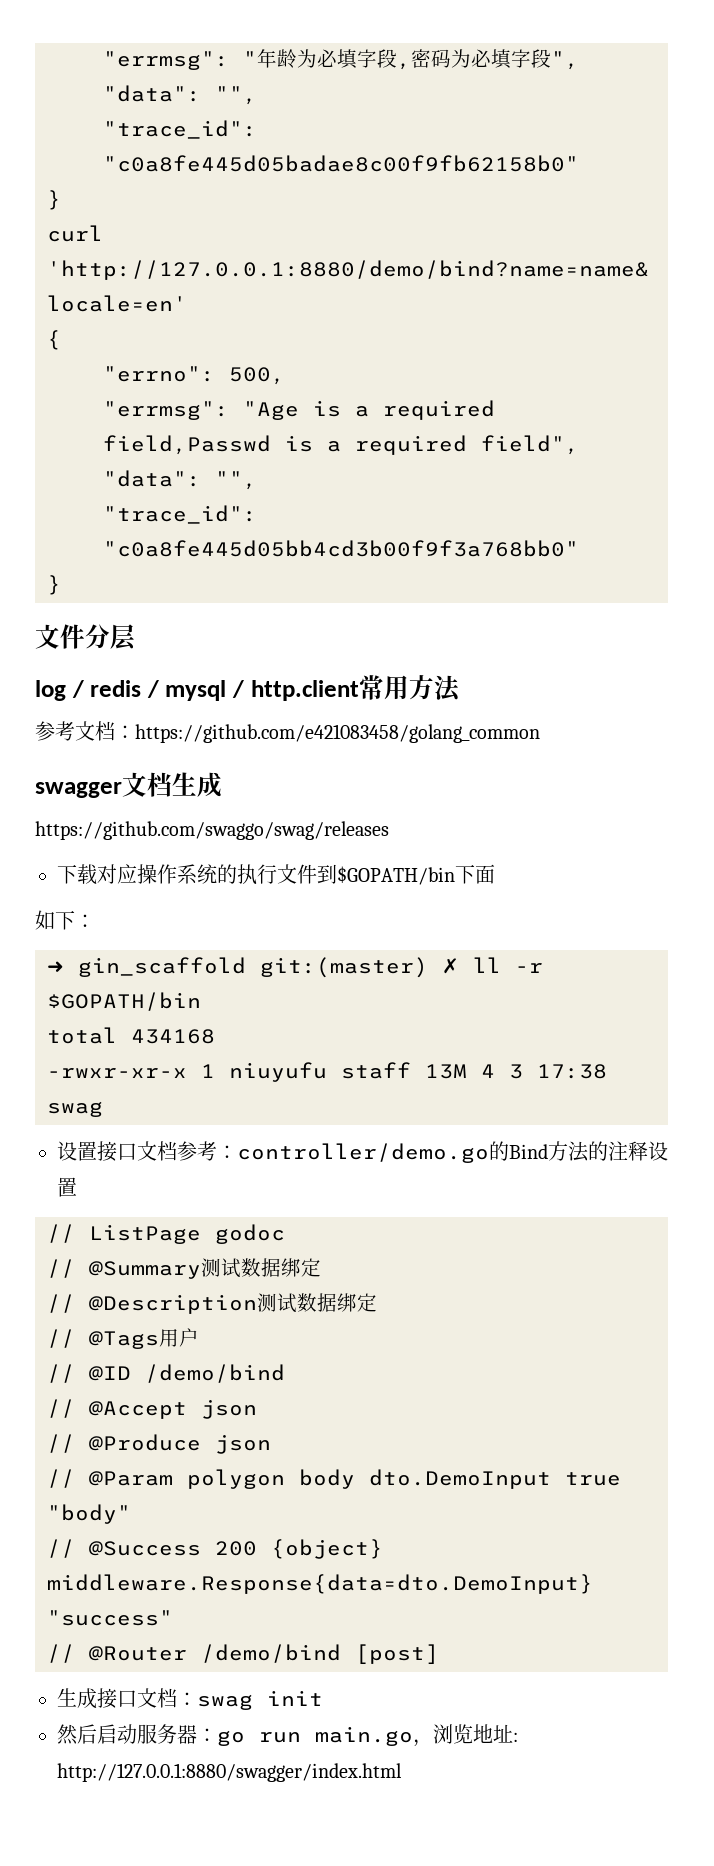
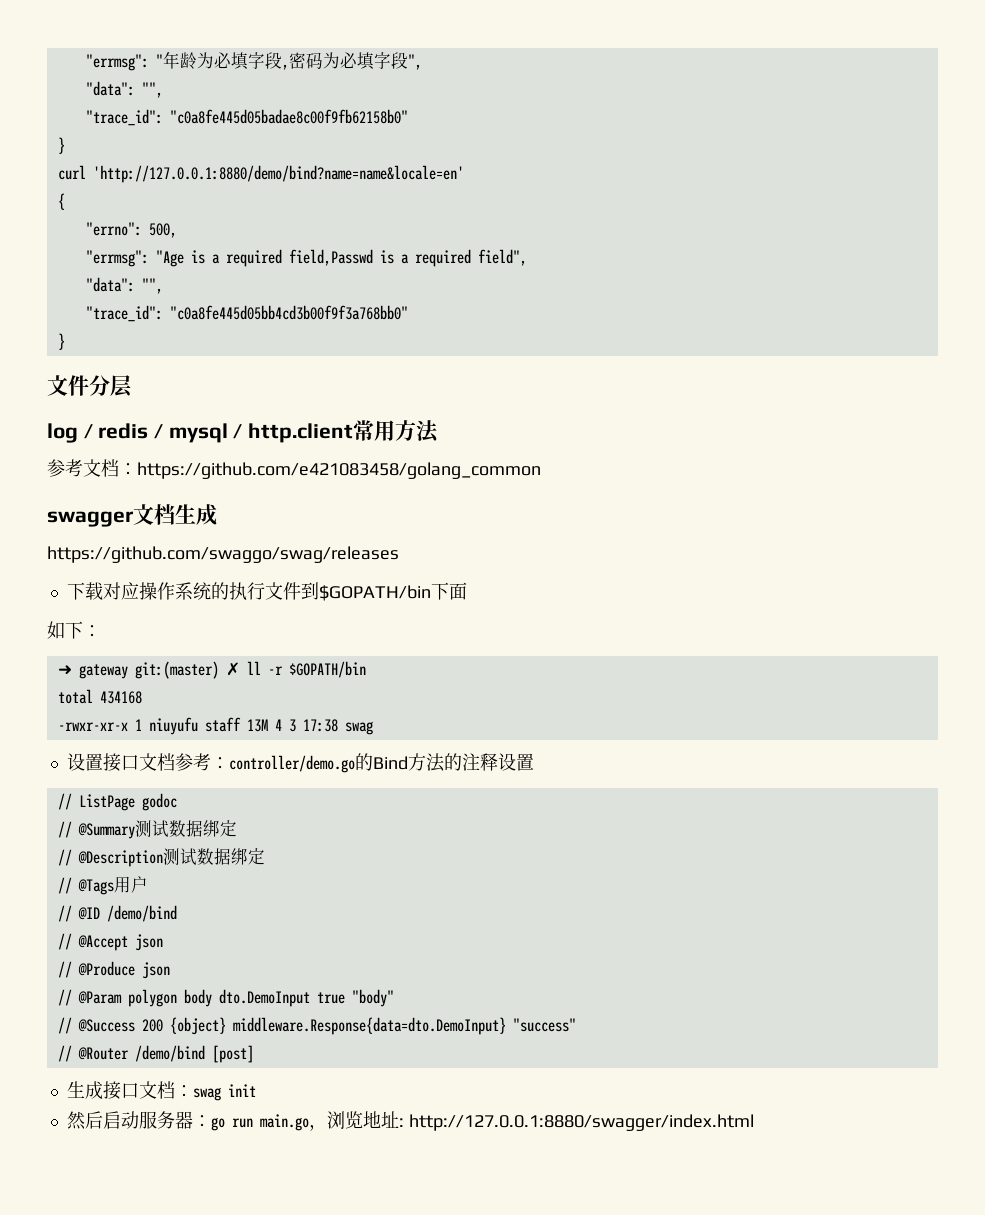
[78,957,246,977] gin_scaffold -> [78,664,128,679] gateway

